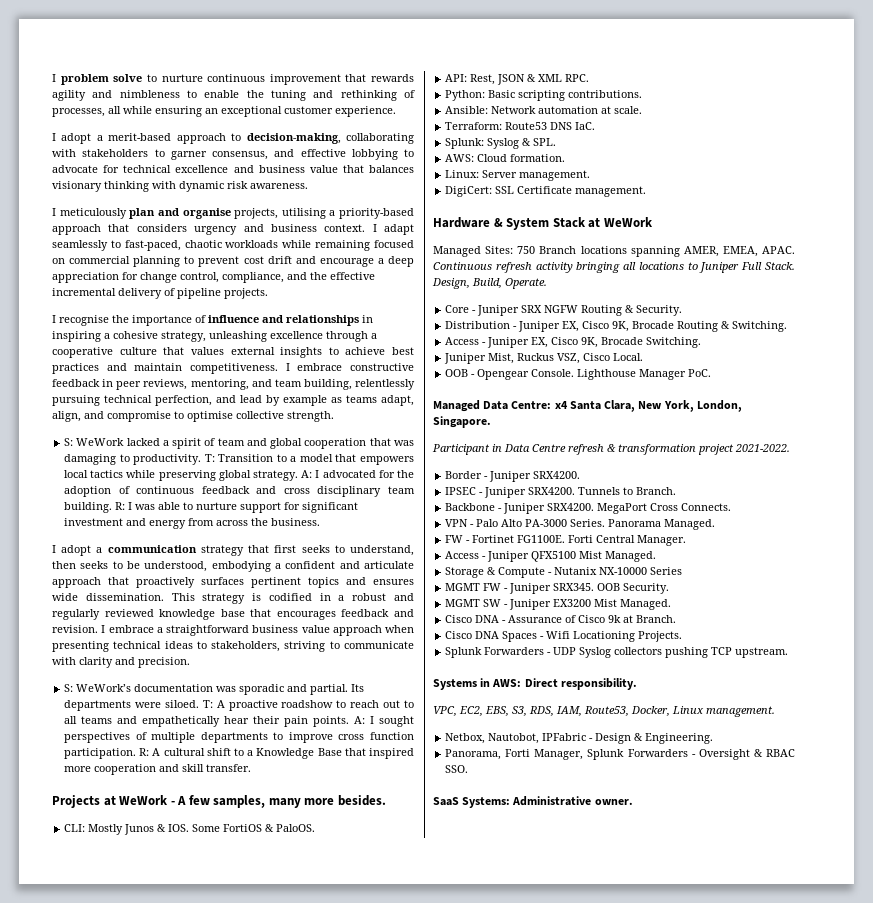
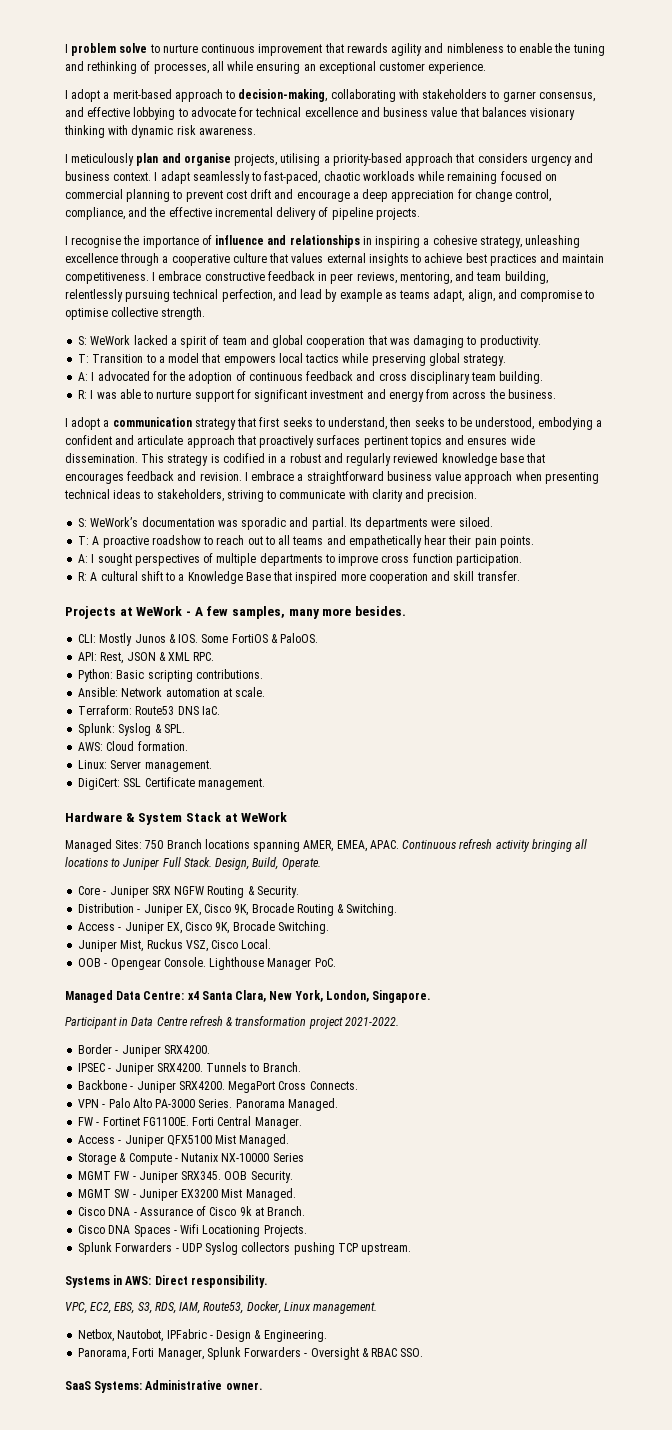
(202, 459) none -> (541, 341) //
(299, 475) none -> (507, 360) //
(113, 507) none -> (544, 377) //
(199, 704) none -> (493, 522) //
(350, 721) none -> (534, 542) //
(137, 753) none -> (522, 560) //

